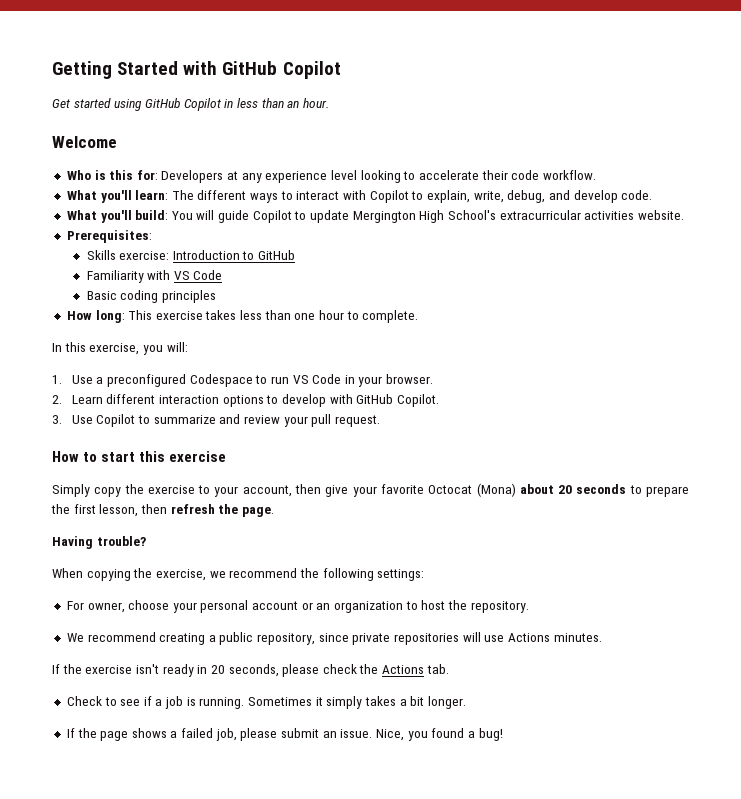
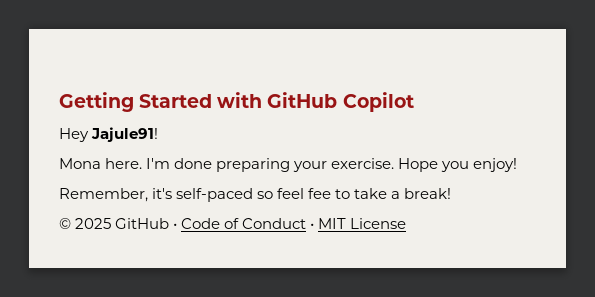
[52,98,329,111] [52,136,117,148] [66,170,596,183] [66,190,653,203] [66,210,684,223] [66,230,152,243] [86,250,296,260] [86,270,223,283] [86,290,216,303] [66,310,419,323] [52,342,188,355] [52,374,434,387] [52,394,439,407] [52,414,380,427] [52,451,227,462] [52,483,689,497] [51,504,274,517] [52,536,146,549] [52,568,425,581] [66,600,529,613] [66,632,602,645] [52,664,449,677] [66,696,466,709] [66,728,503,741] Get started using GitHub Copilot in less than an hour. // Welcome // Who is this for: Developers at any experience level looking to accelerate their code workflow. // What you'll learn: The different ways to interact with Copilot to explain, write, debug, and develop code. // What you'll build: You will guide Copilot to update Mergington High School's extracurricular activities website. // Prerequisites: // Skills exercise: Introduction to GitHub // Familiarity with VS Code // Basic coding principles // How long: This exercise takes less than one hour to complete. // In this exercise, you will: // 1. Use a preconfigured Codespace to run VS Code in your browser. // 2. Learn different interaction options to develop with GitHub Copilot. // 3. Use Copilot to summarize and review your pull request. // How to start this exercise // Simply copy the exercise to your account, then give your favorite Octocat (Mona) about 20 seconds to prepare the first lesson, then refresh the page. // Having trouble? // When copying the exercise, we recommend the following settings: // For owner, choose your personal account or an organization to host the repository. // We recommend creating a public repository, since private repositories will use Actions minutes. // If the exercise isn't ready in 20 seconds, please check the Actions tab. // Check to see if a job is running. Sometimes it simply takes a bit longer. // If the page shows a failed job, please submit an issue. Nice, you found a bug! -> [59,127,159,142] [59,158,518,172] [59,188,452,202] [59,218,407,229] Hey Jajule91! // Mona here. I'm done preparing your exercise. Hope you enjoy! // Remember, it's self-paced so feel fee to take a break! // © 2025 GitHub • Code of Conduct • MIT License

